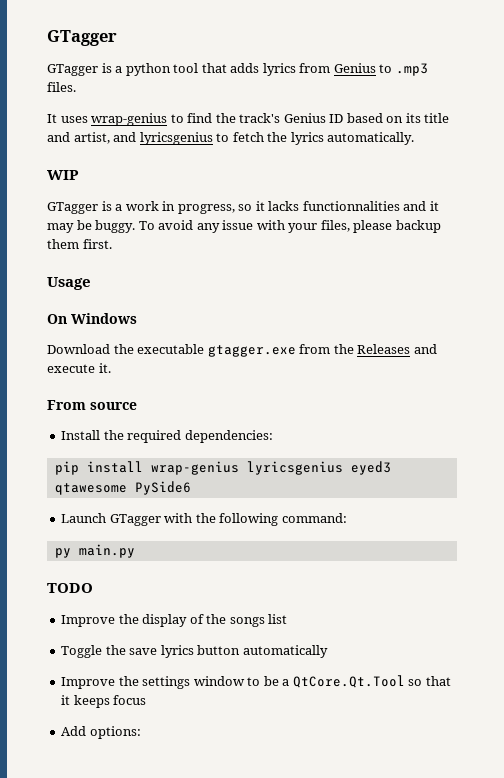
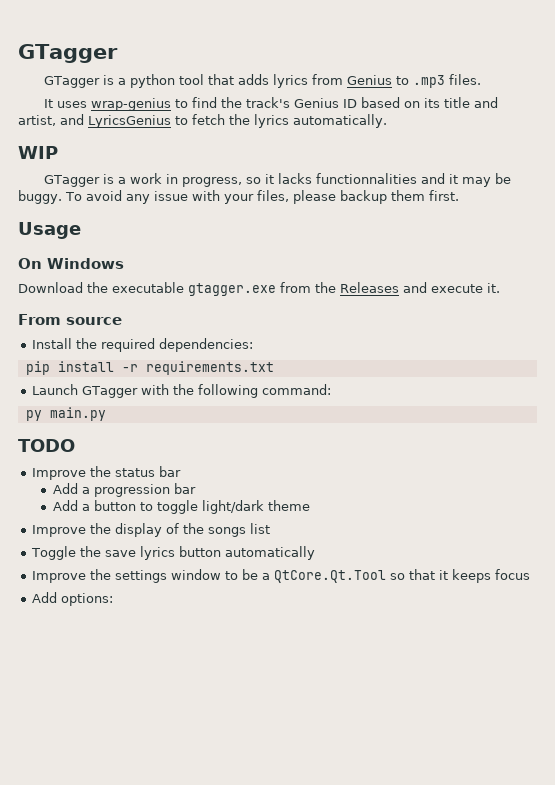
[139,132,213,145] lyricsgenius -> [88,115,171,128] LyricsGenius
[150,461,391,475] [54,481,191,495] wrap-genius lyricsgenius eyed3 qtawesome PySide6 -> [121,361,274,375] -r requirements.txt
(93, 588) none -> [32,466,182,480] [52,483,196,497] [52,500,310,514] // Improve the status bar // Add a progression bar // Add a button to toggle light/dark theme

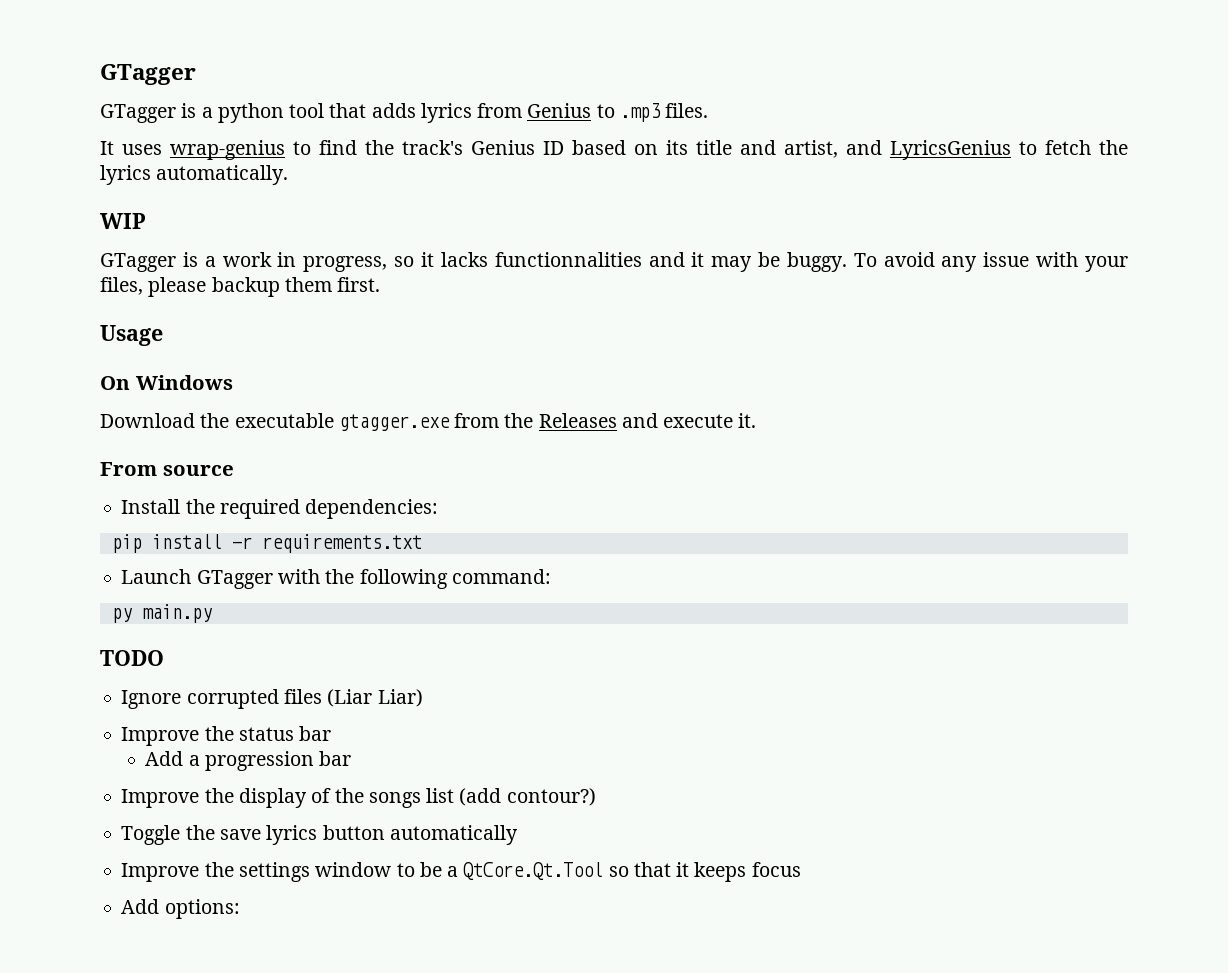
(75, 445) none -> [121,689,423,709] // Ignore corrupted files (Liar Liar)
[52,500,310,514] // Add a button to toggle light/dark theme -> (352, 758) none
(271, 528) none -> [459,788,596,806] (add contour?)

